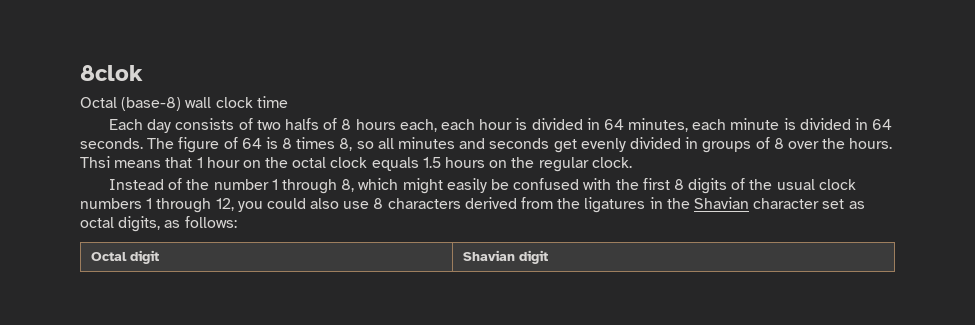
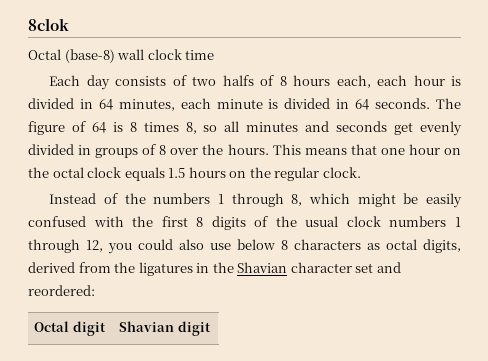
[80,156,110,168] Thsi -> [272,144,301,155] This
[196,157,203,168] 1 -> [380,148,405,155] one
[213,179,269,190] number -> [153,193,211,204] numbers
[446,178,509,193] easily be -> [403,193,462,208] be easily
(370, 205) none -> [237,239,275,250] below
(461, 203) none -> [367,239,461,253] as octal digits,
[848,201,865,209] [80,216,237,232] as octal digits, as follows: -> [376,262,401,273] [28,285,95,296] and reordered:

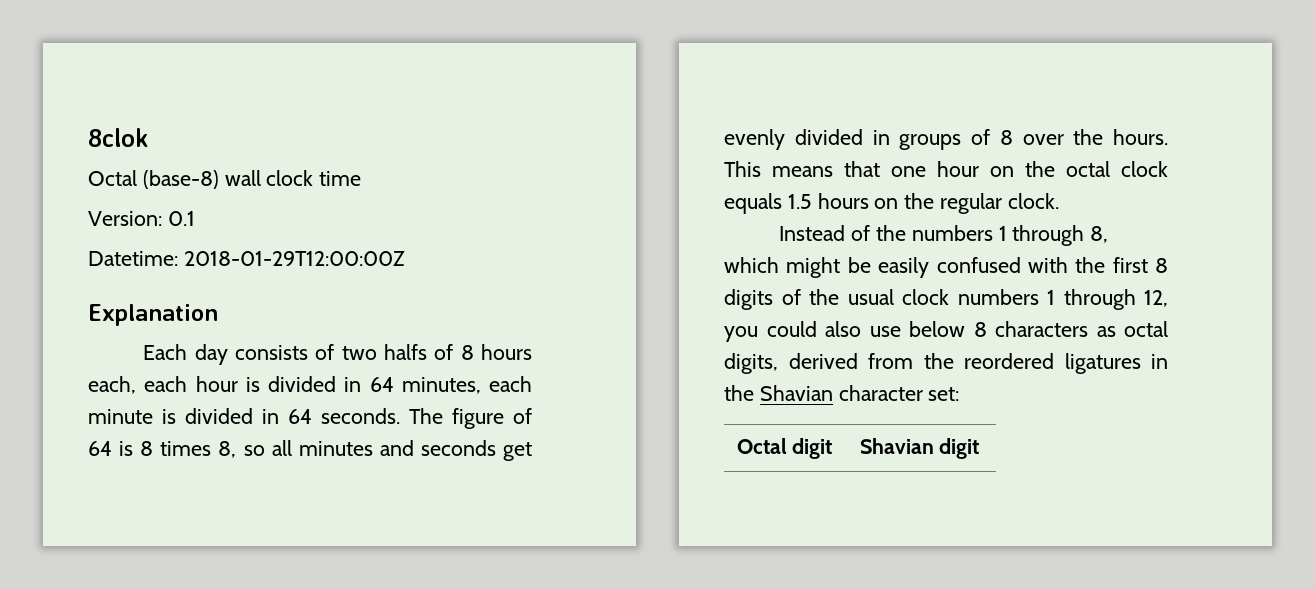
(215, 55) none -> [88,211,195,226] [88,251,405,266] [88,304,218,326] // Version: 0.1 // Datetime: 2018-01-29T12:00:00Z // Explanation
(136, 267) none -> [964,353,1054,369] reordered
[355,262,401,273] [28,285,95,296] set and reordered: -> [928,387,960,401] set:

